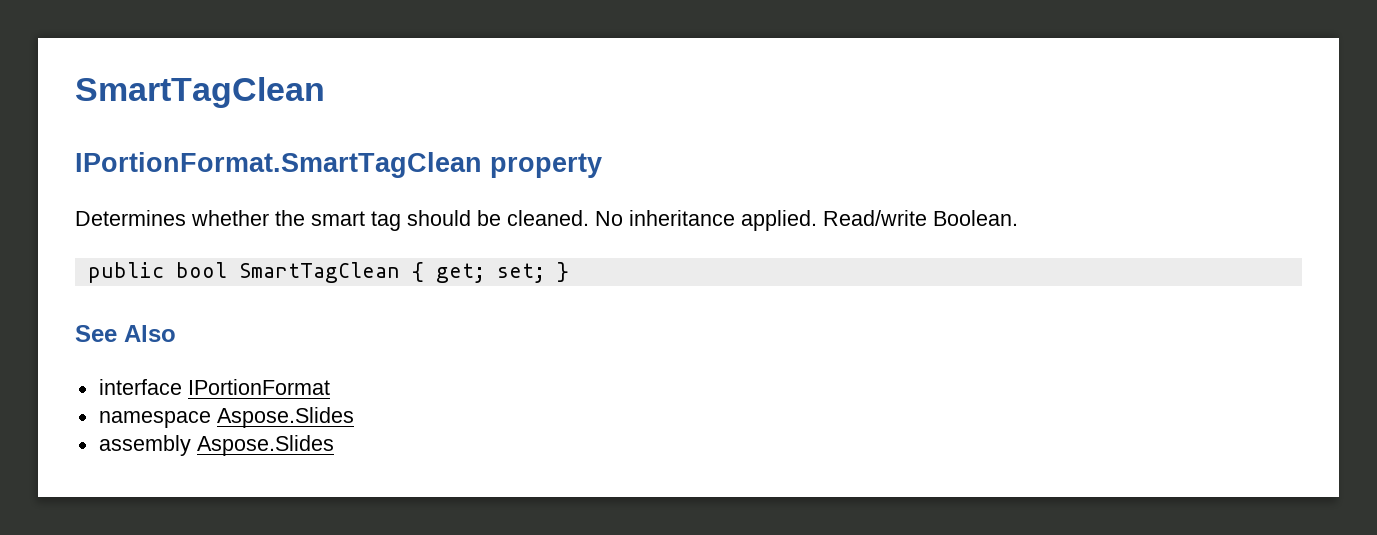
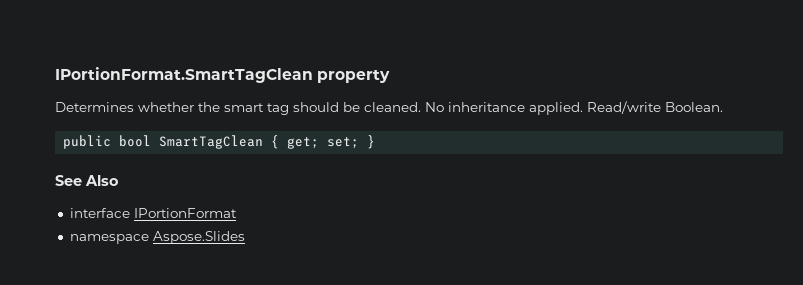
[75,77,325,108] SmartTagClean // -> (55, 75) none
[98,435,334,456] // assembly Aspose.Slides -> (245, 237) none

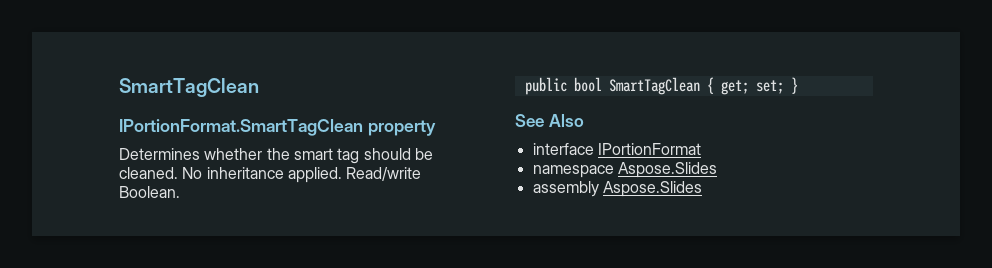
(55, 75) none -> [119,78,259,97] SmartTagClean //
(245, 237) none -> [532,181,702,197] // assembly Aspose.Slides

